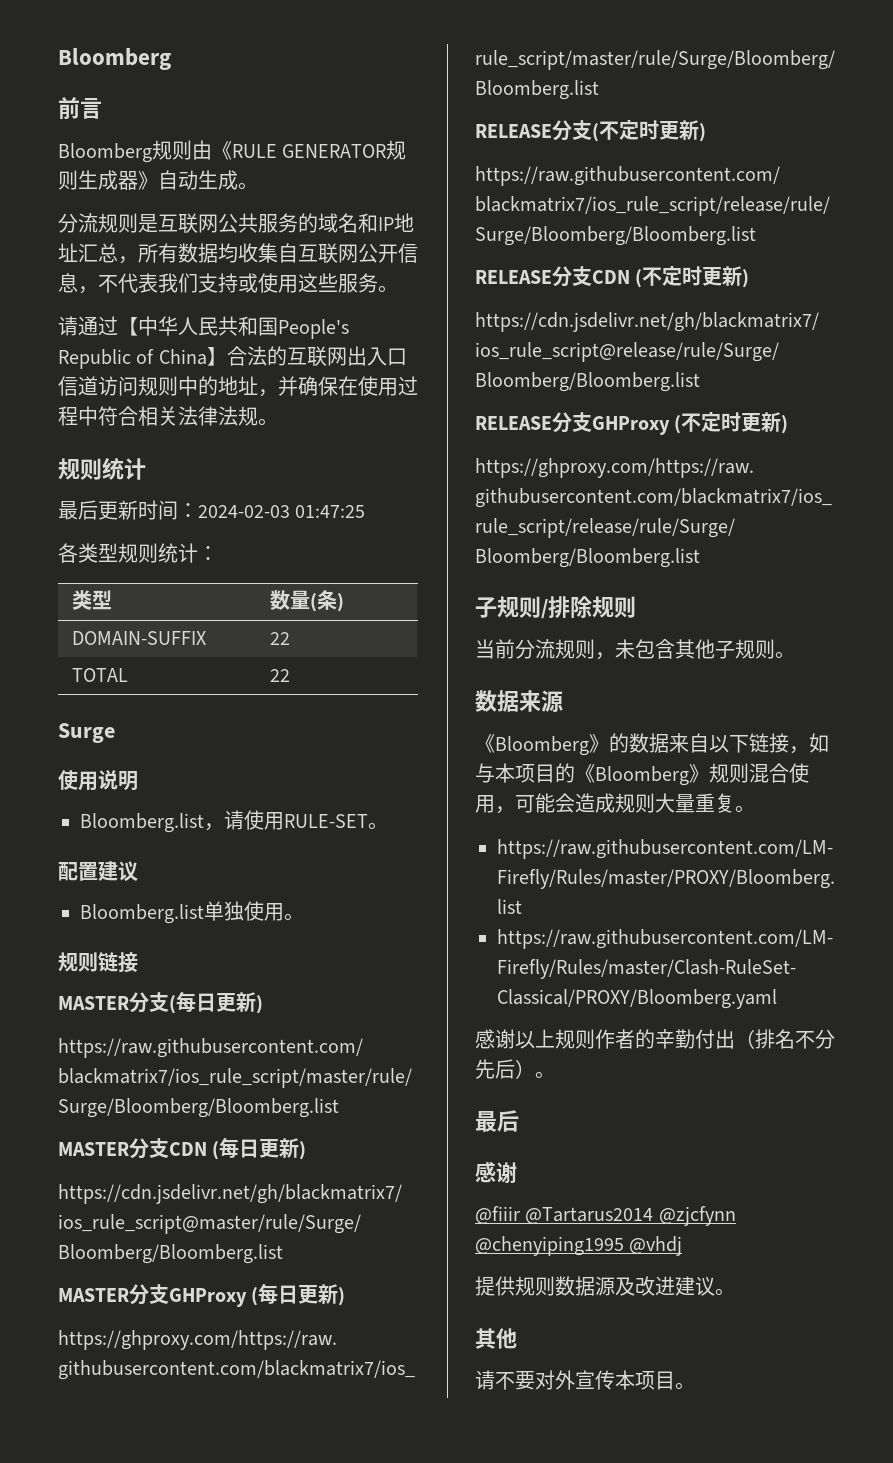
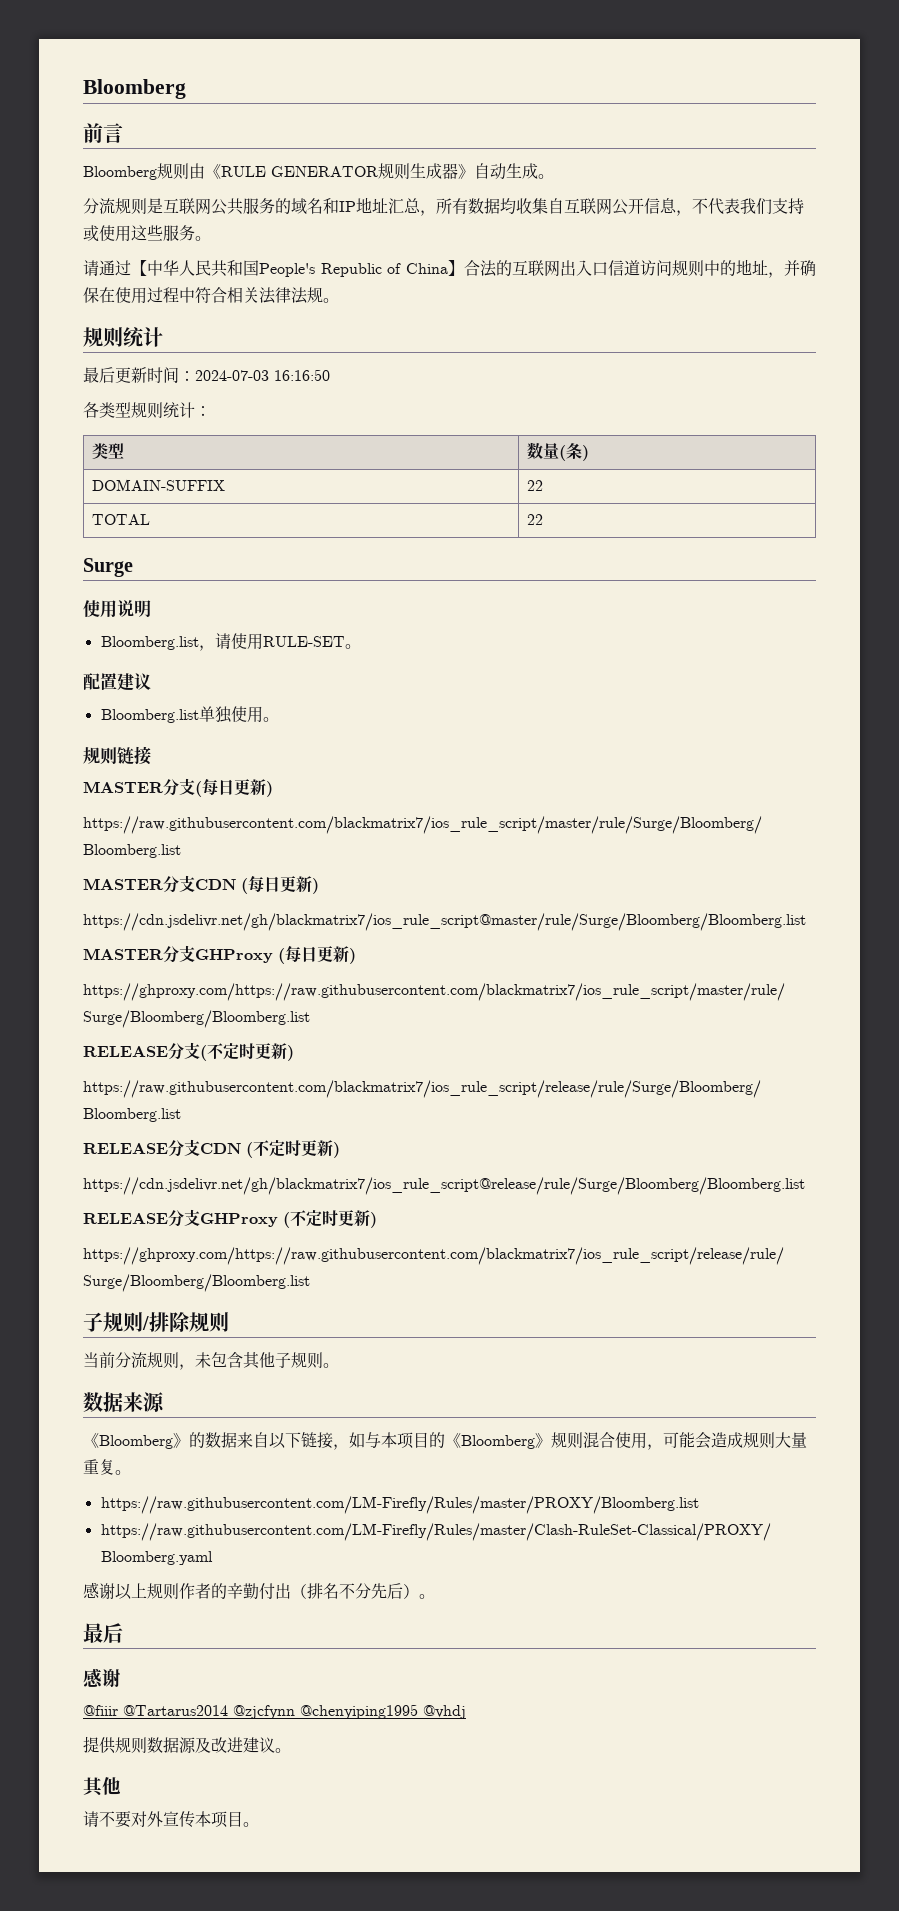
[198,505,366,518] 2024-02-03 01:47:25 -> [195,369,330,381] 2024-07-03 16:16:50

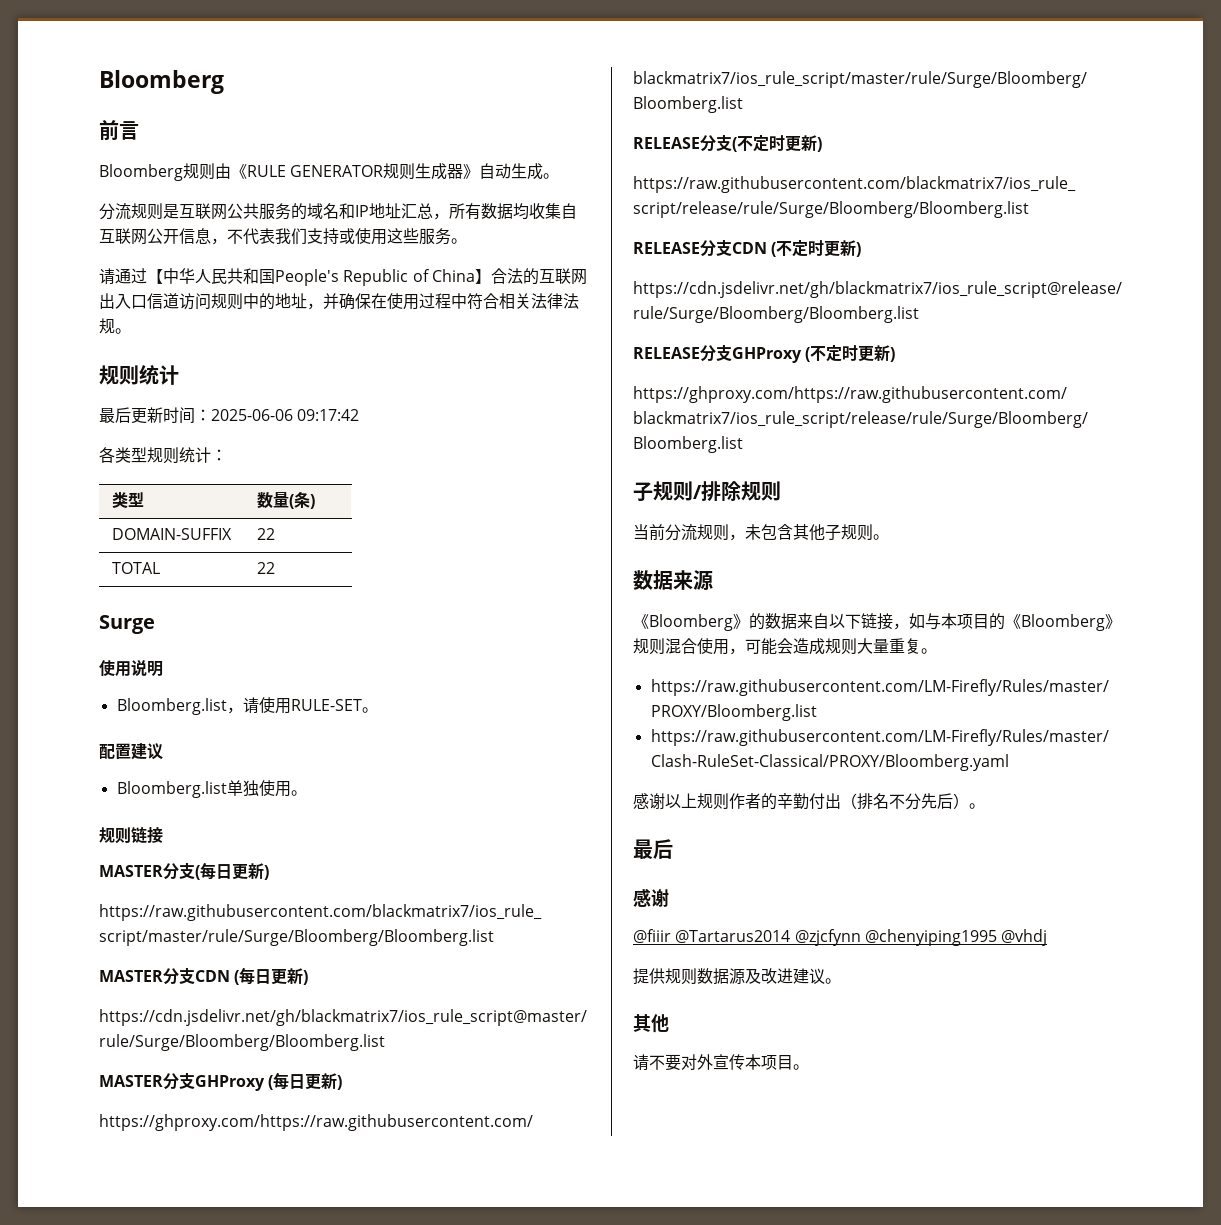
[195,369,330,381] 2024-07-03 16:16:50 -> [211,409,360,421] 2025-06-06 09:17:42

